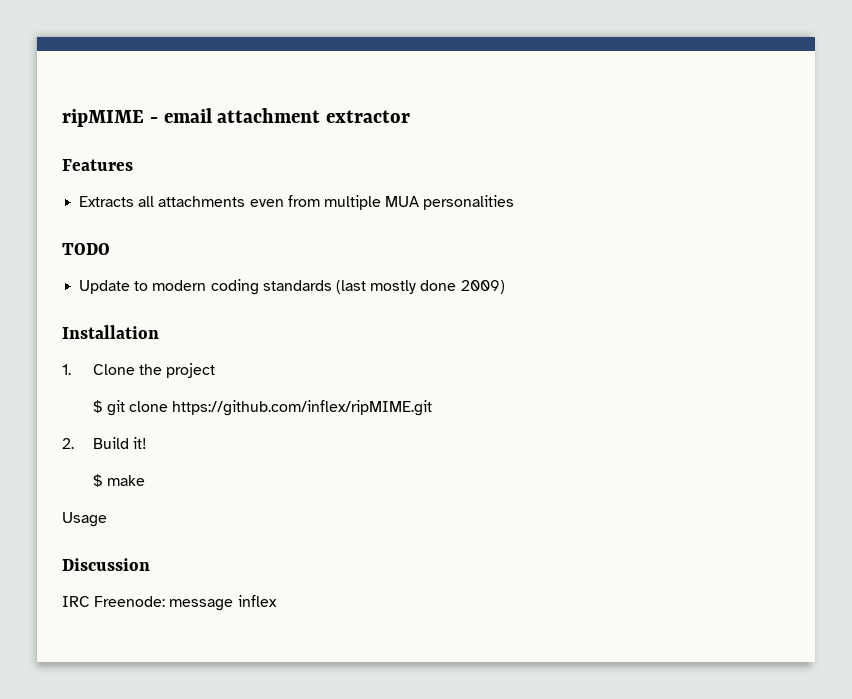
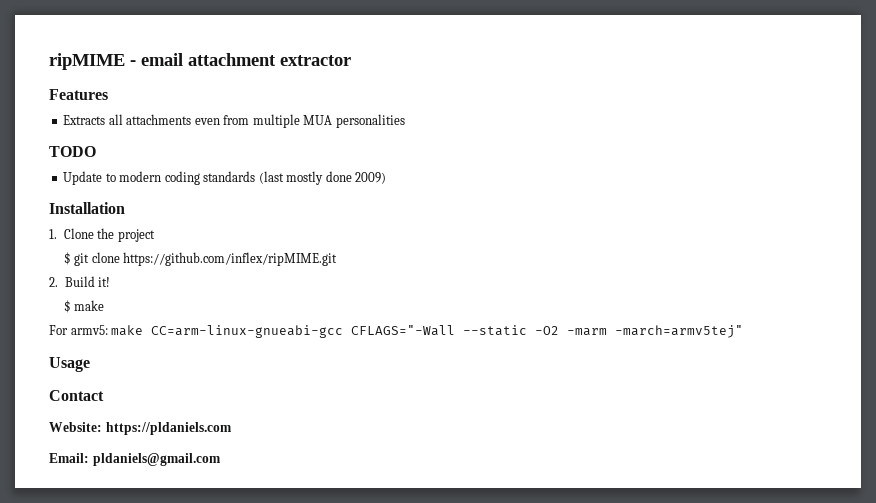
[62,512,107,527] [62,558,150,571] [62,595,277,611] Usage // Discussion // IRC Freenode: message inflex -> [49,325,744,338] [49,357,90,372] [49,390,104,401] [49,422,232,435] [49,453,221,466] For armv5: make CC=arm-linux-gnueabi-gcc CFLAGS="-Wall --static -O2 -marm -march=armv5tej" // Usage // Contact // Website: https://pldaniels.com // Email: pldaniels@gmail.com

